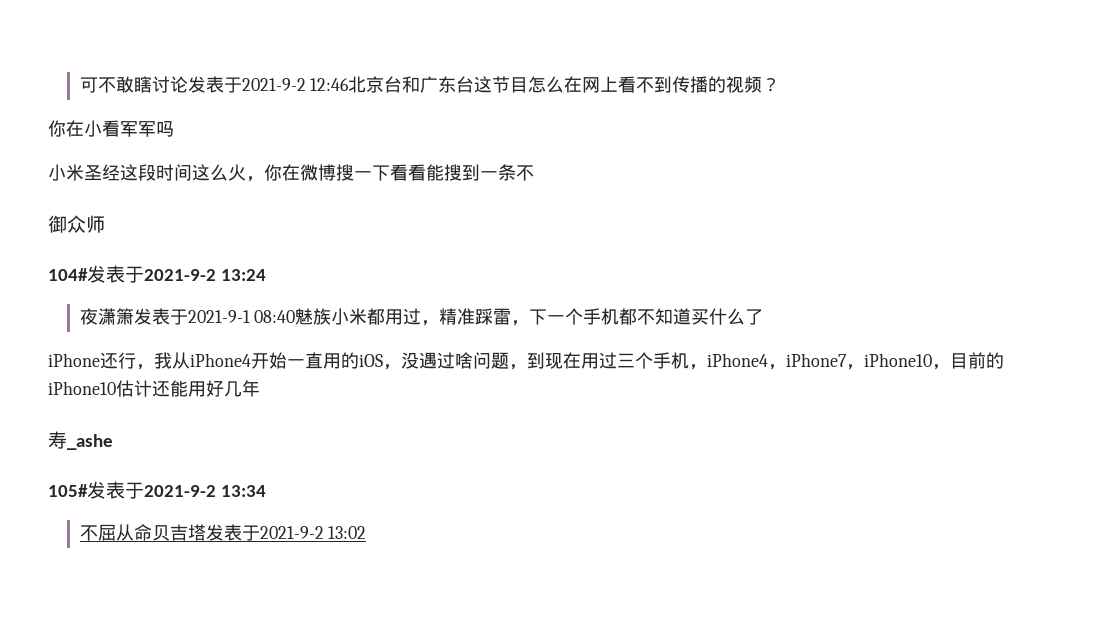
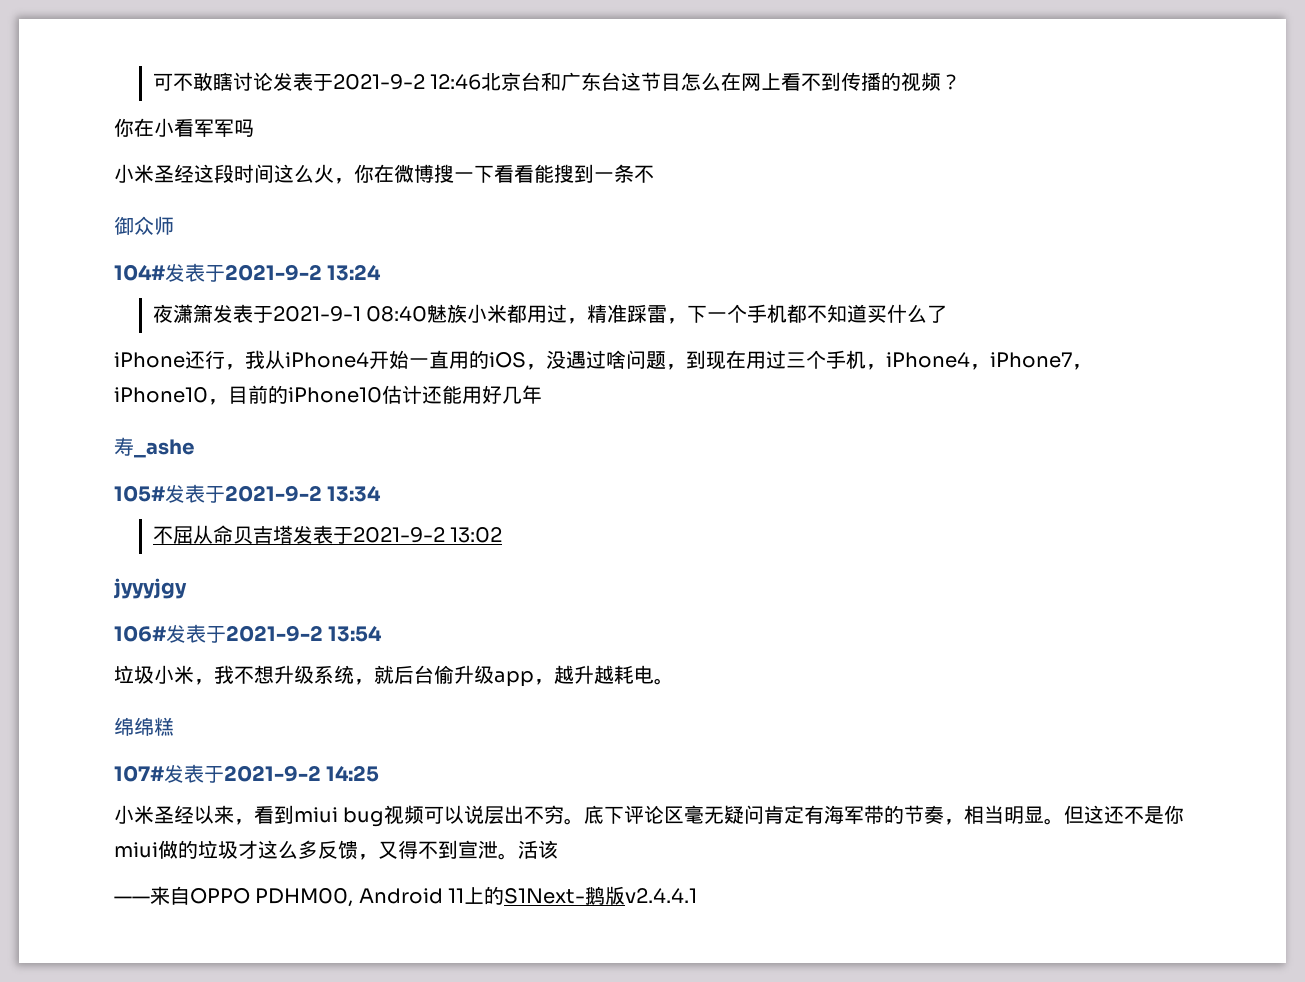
(367, 532) none -> [114,578,187,599] [114,624,383,643] [114,665,674,687] [114,717,174,736] [114,764,380,783] [114,805,1185,827] [114,840,558,860] [114,886,698,907] // jyyyjgy // 106#发表于2021-9-2 13:54 // 垃圾小米，我不想升级系统，就后台偷升级app，越升越耗电。 // 绵绵糕 // 107#发表于2021-9-2 14:25 // 小米圣经以来，看到miui bug视频可以说层出不穷。底下评论区毫无疑问肯定有海军带的节奏，相当明显。但这还不是你miui做的垃圾才这么多反馈，又得不到宣泄。活该 // ——来自OPPO PDHM00, Android 11上的S1Next-鹅版v2.4.4.1

